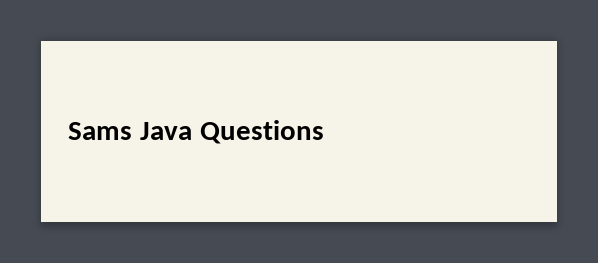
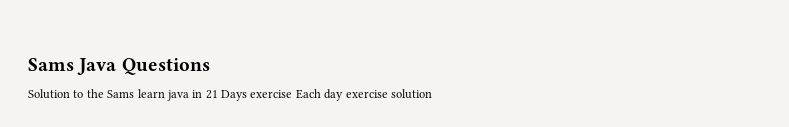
(324, 132) none -> [28,89,432,101] // Solution to the Sams learn java in 21 Days exercise Each day exercise solution

